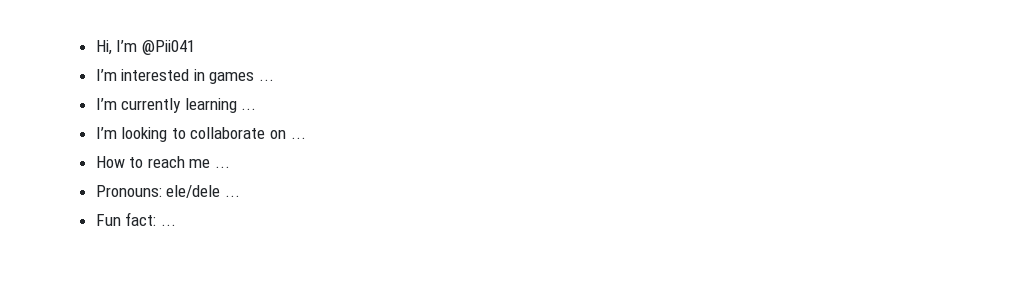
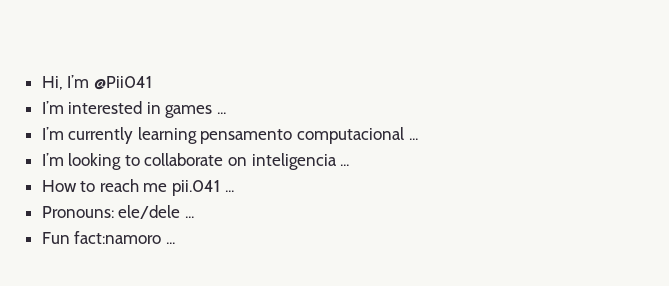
(237, 105) none -> [200,127,405,144] pensamento computacional
(287, 134) none -> [251,153,337,170] inteligencia
(211, 163) none -> [172,180,221,196] pii.041
[125,212,157,226] fact: -> [74,231,162,244] fact:namoro

